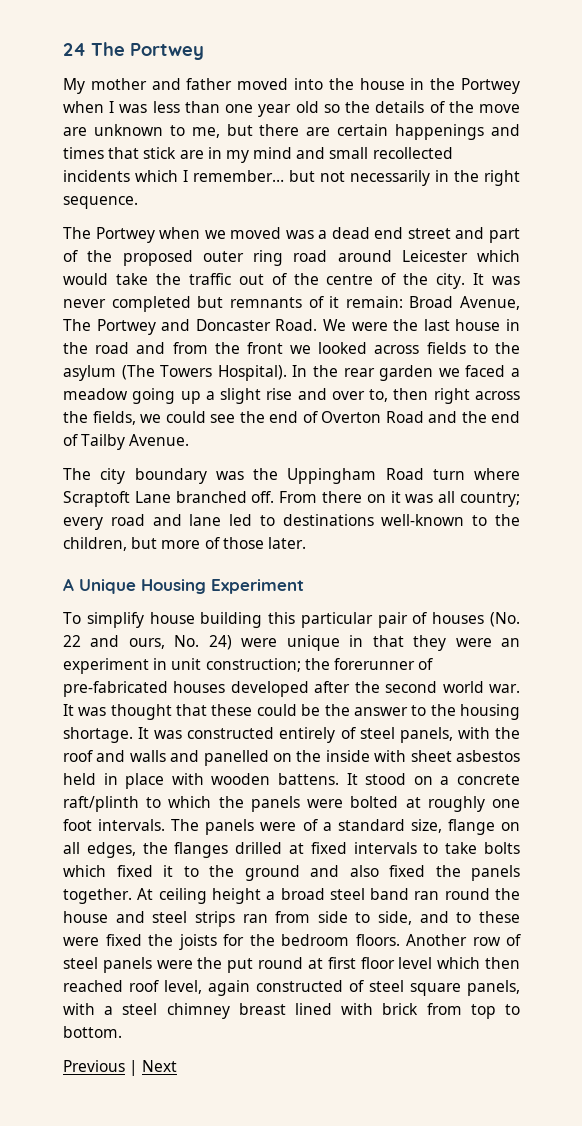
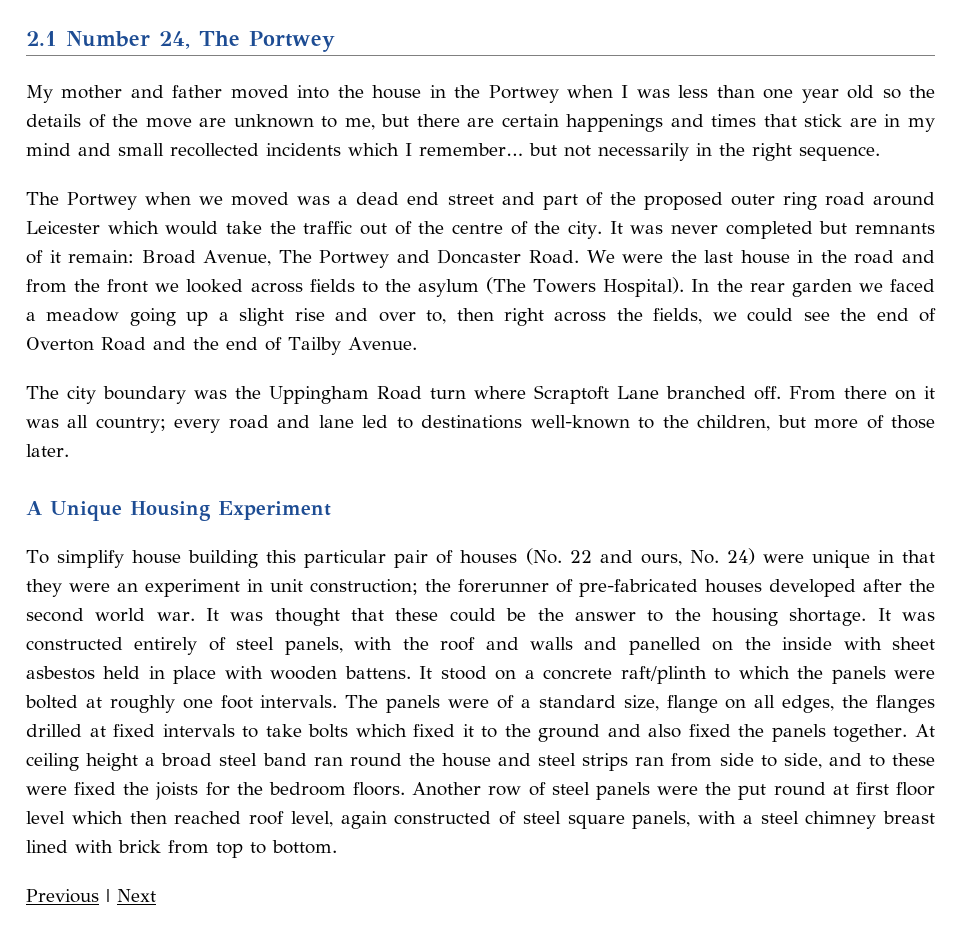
[63,43,86,56] 24 -> [26,31,190,49] 2.1 Number 24,

